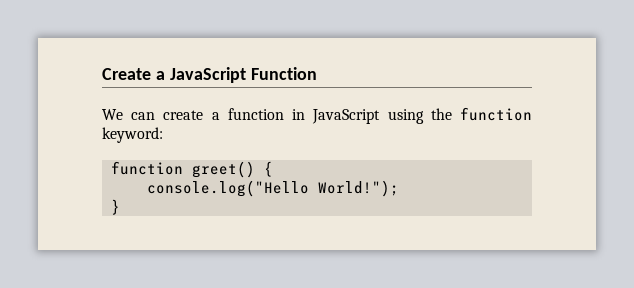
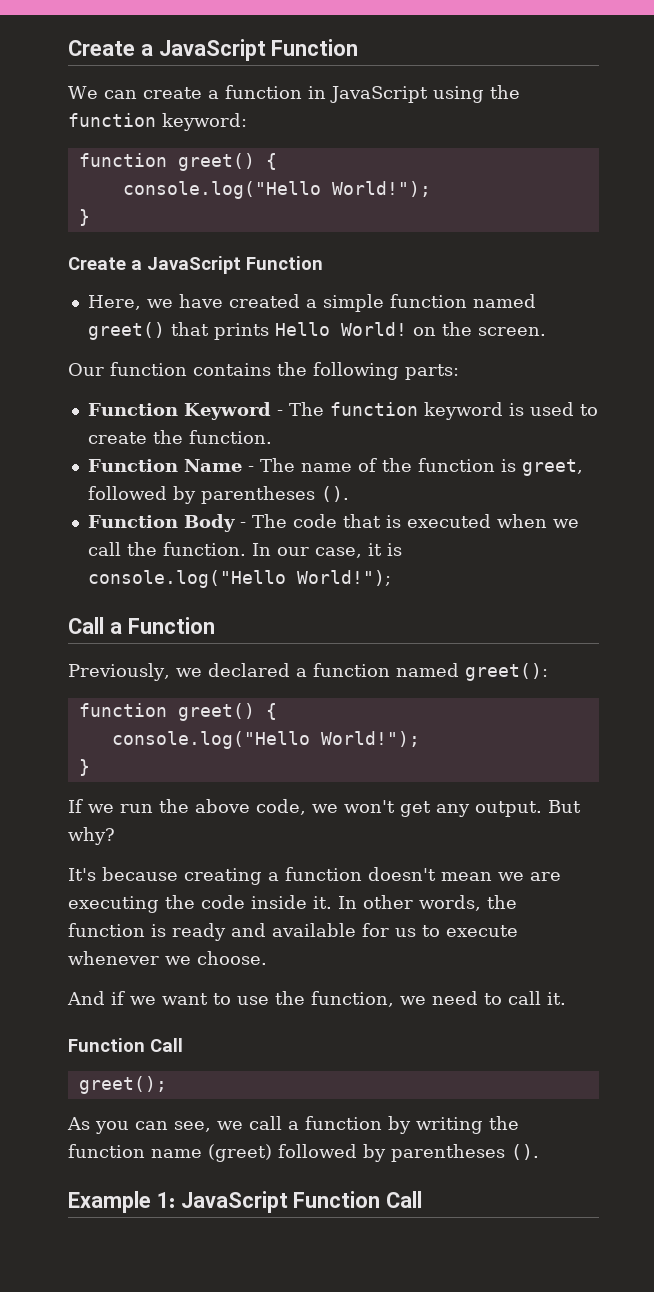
(121, 207) none -> [68,256,323,274] [87,294,536,312] [87,322,546,340] [68,362,459,380] [87,402,598,420] [87,430,272,444] [87,458,583,476] [87,486,349,504] [87,514,579,532] [87,542,402,558] [87,570,391,588] [68,617,215,634] [68,663,548,681] [78,703,277,721] [111,731,420,749] [78,759,90,776] [68,799,581,817] [68,827,115,845] [68,867,561,885] [68,895,517,913] [68,923,518,941] [68,951,267,965] [67,991,566,1007] [68,1038,183,1052] [78,1076,167,1094] [67,1116,519,1134] [68,1144,539,1162] [68,1191,423,1213] // Create a JavaScript Function // Here, we have created a simple function named greet() that prints Hello World! on the screen. // Our function contains the following parts: // Function Keyword - The function keyword is used to create the function. // Function Name - The name of the function is greet, followed by parentheses (). // Function Body - The code that is executed when we call the function. In our case, it is console.log("Hello World!"); // Call a Function // Previously, we declared a function named greet(): // function greet() { // console.log("Hello World!"); // } // If we run the above code, we won't get any output. But why? // It's because creating a function doesn't mean we are executing the code inside it. In other words, the function is ready and available for us to execute whenever we choose. // And if we want to use the function, we need to call it. // Function Call // greet(); // As you can see, we call a function by writing the function name (greet) followed by parentheses (). // Example 1: JavaScript Function Call

